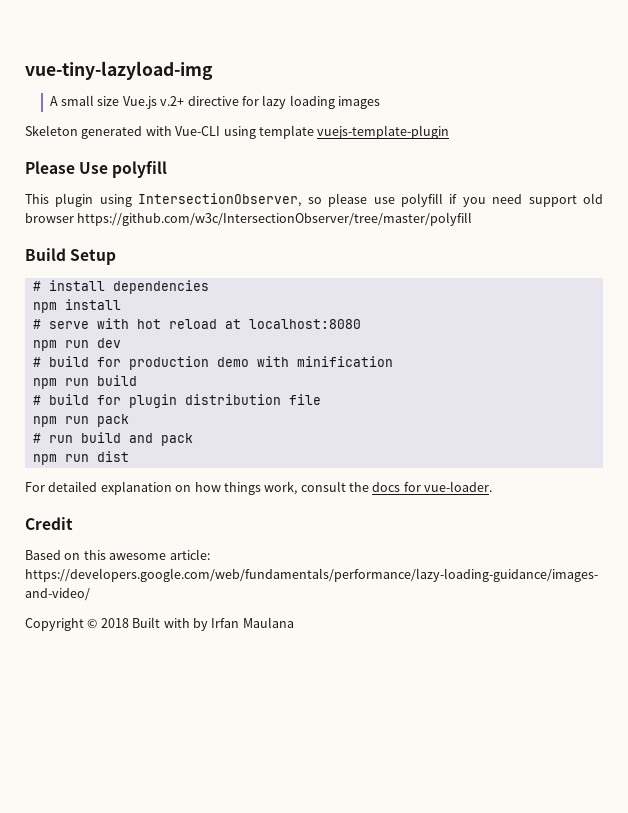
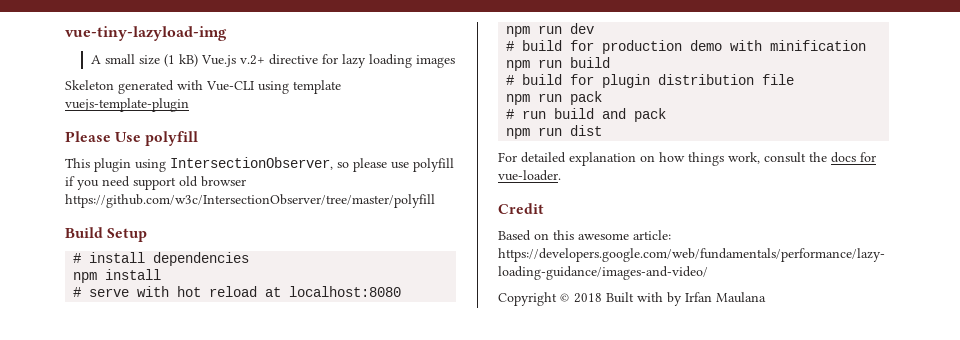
(120, 101) none -> [163,54,198,67] (1 kB)

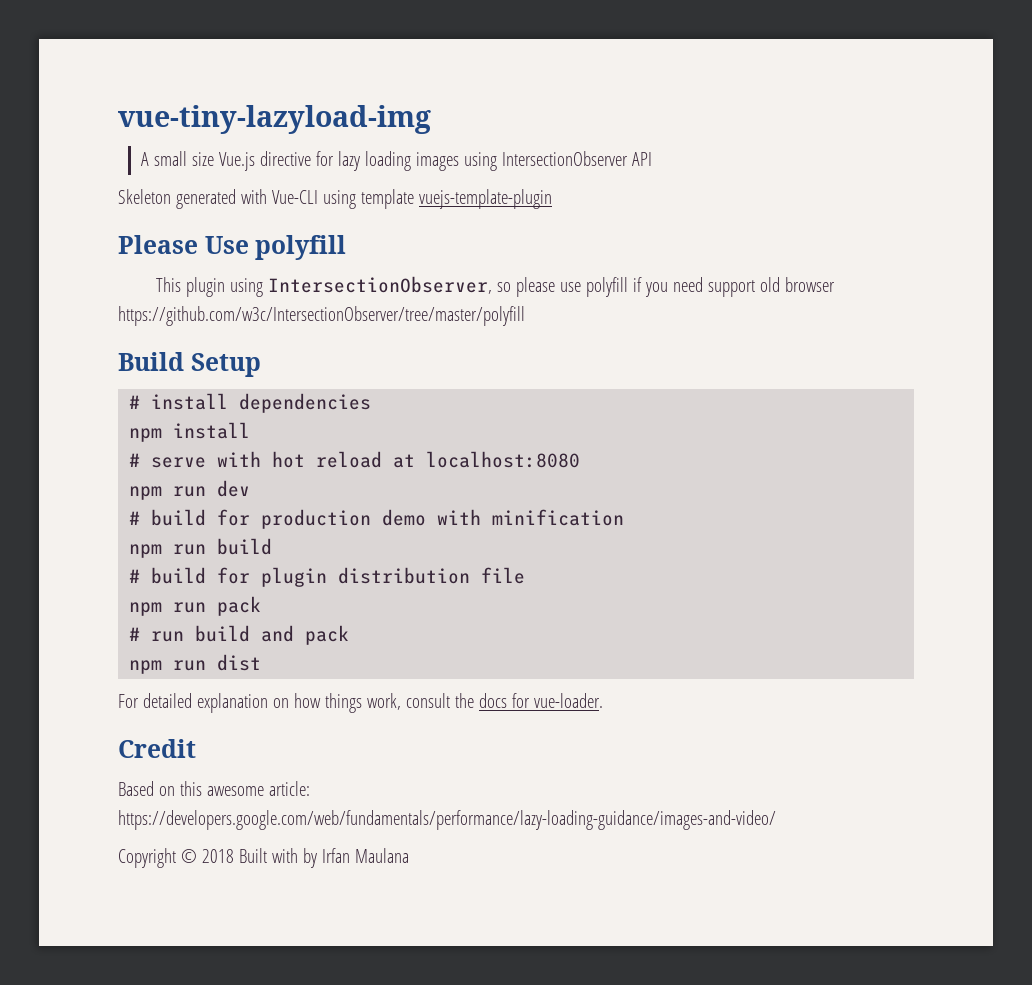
[163,54,265,67] (1 kB) Vue.js v.2+ -> [218,152,255,171] Vue.js
(455, 61) none -> [463,151,652,171] using IntersectionObserver API

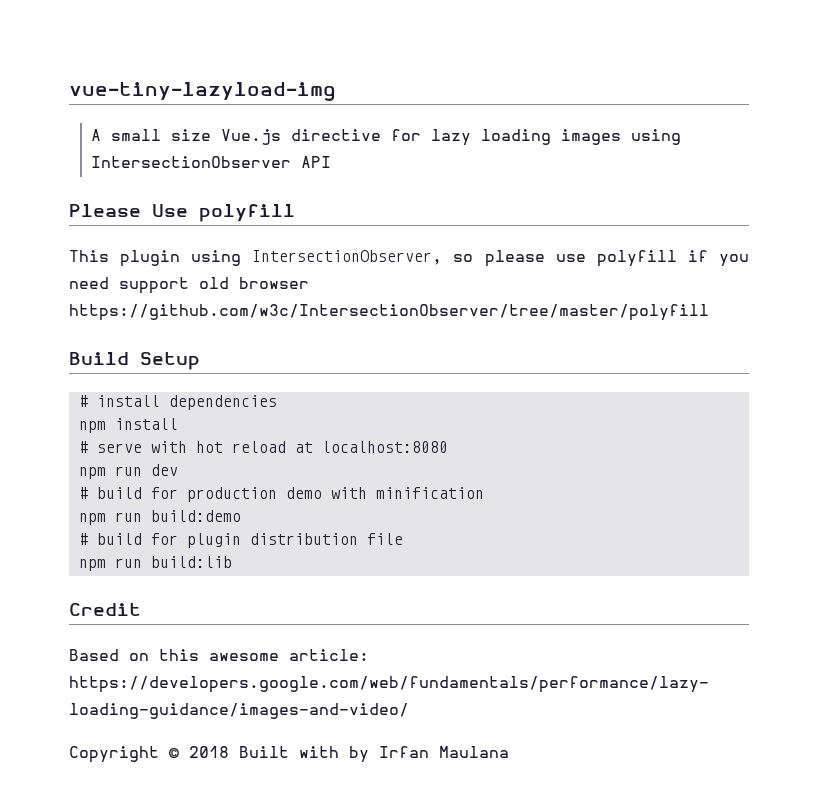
[118,189,552,209] // Skeleton generated with Vue-CLI using template vuejs-template-plugin -> (332, 162) none
[217,538,273,555] build -> [150,510,241,522] build:demo
[217,596,262,616] [129,625,350,645] [129,654,262,674] [118,693,603,713] pack // # run build and pack // npm run dist // For detailed explanation on how things work, consult the docs for vue-loader. -> [150,556,232,568] build:lib

